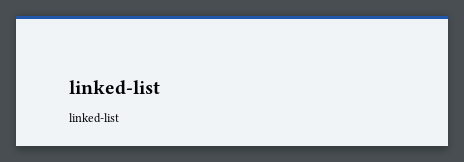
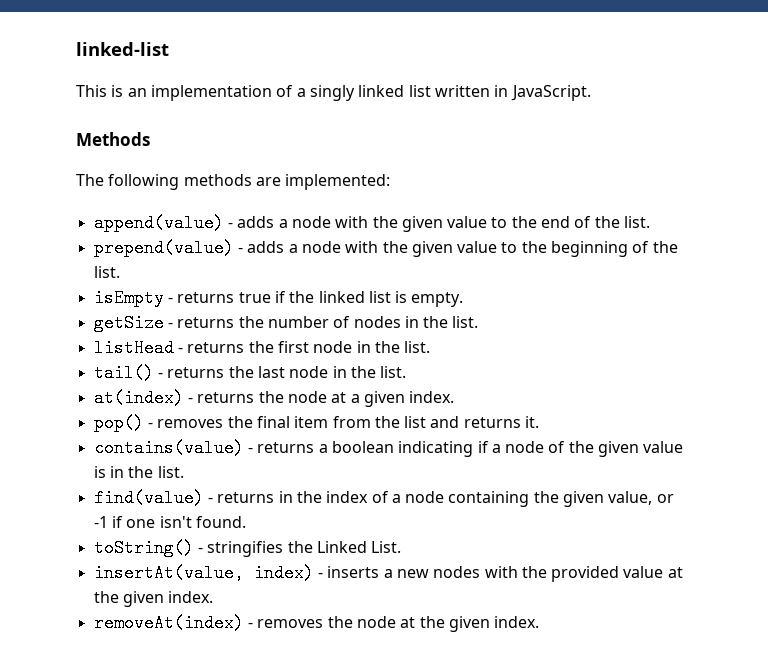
[69,113,119,123] linked-list -> [76,85,591,101] [76,132,150,146] [76,174,391,190] [93,214,651,232] [93,239,678,257] [93,266,120,278] [93,289,464,307] [93,314,479,332] [93,339,431,357] [93,364,407,382] [93,389,455,407] [93,414,540,432] [93,439,684,457] [93,466,184,478] [93,489,674,507] [93,516,246,528] [93,539,402,557] [93,564,683,582] [93,591,214,607] [93,614,540,632] This is an implementation of a singly linked list written in JavaScript. // Methods // The following methods are implemented: // append(value) - adds a node with the given value to the end of the list. // prepend(value) - adds a node with the given value to the beginning of the list. // isEmpty - returns true if the linked list is empty. // getSize - returns the number of nodes in the list. // listHead - returns the first node in the list. // tail() - returns the last node in the list. // at(index) - returns the node at a given index. // pop() - removes the final item from the list and returns it. // contains(value) - returns a boolean indicating if a node of the given value is in the list. // find(value) - returns in the index of a node containing the given value, or -1 if one isn't found. // toString() - stringifies the Linked List. // insertAt(value, index) - inserts a new nodes with the provided value at the given index. // removeAt(index) - removes the node at the given index.

